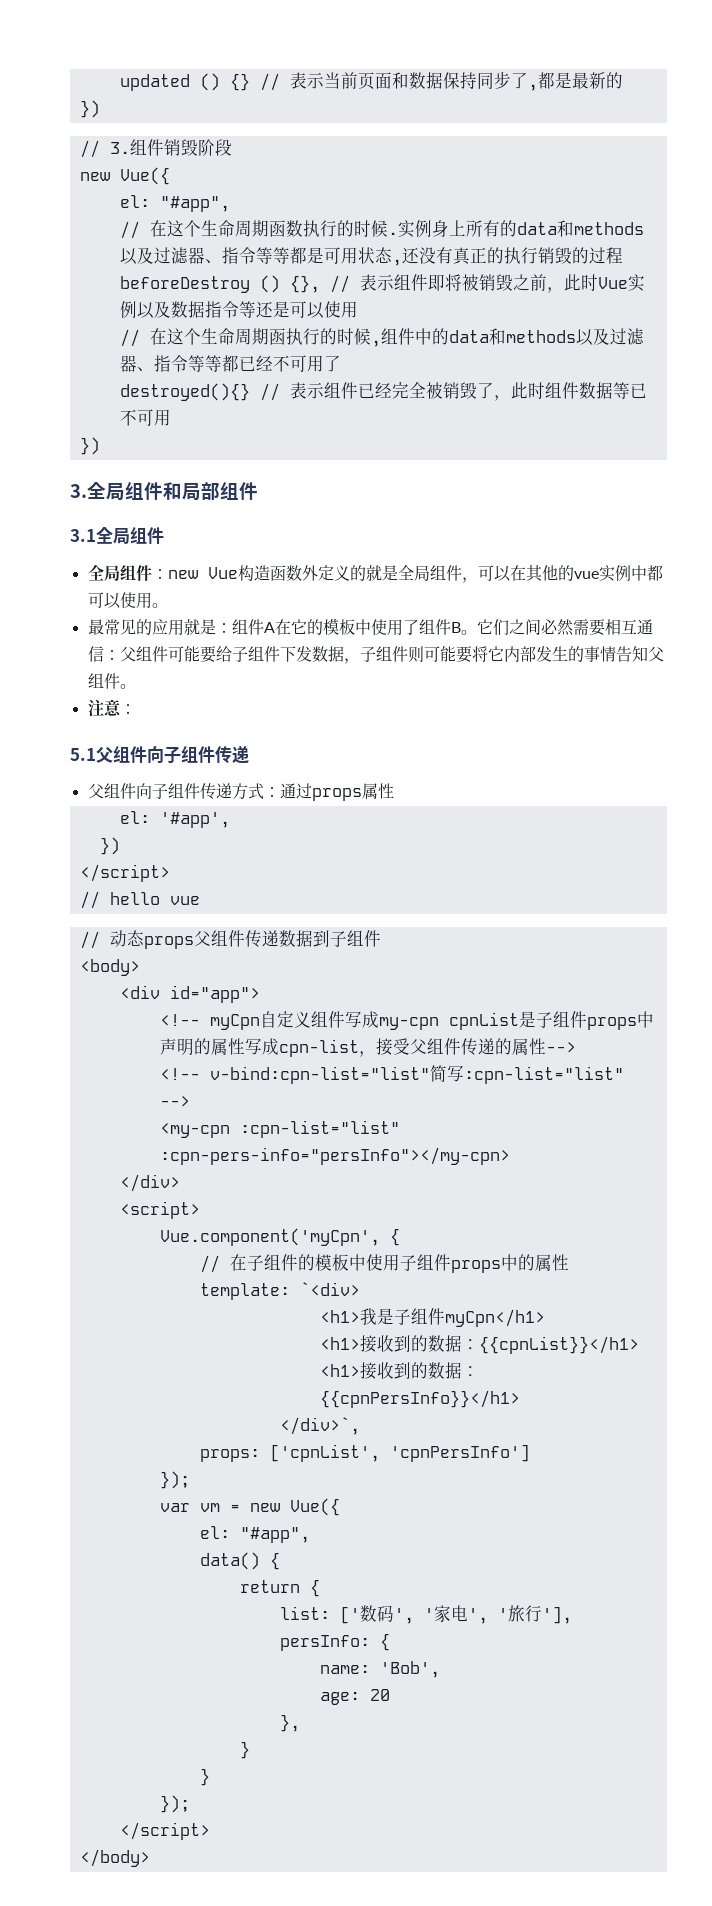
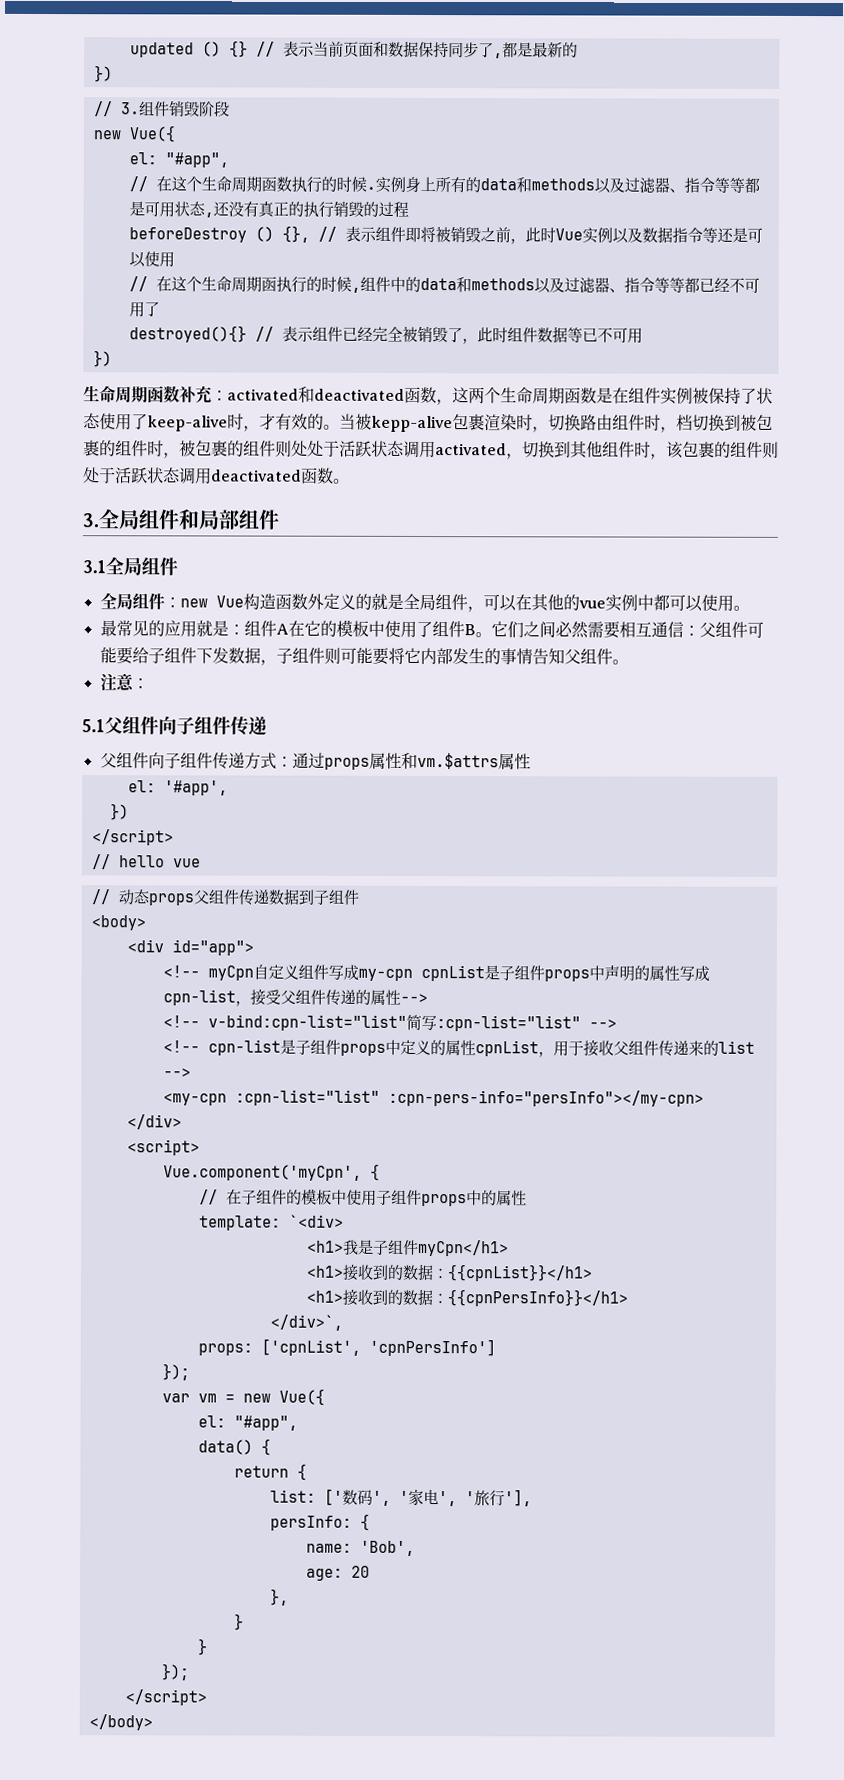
(100, 446) none -> [83,385,773,406] [83,413,773,433] [83,440,779,460] [83,467,350,485] // 生命周期函数补充：activated和deactivated函数，这两个生命周期函数是在组件实例被保持了状态使用了keep-alive时，才有效的。当被kepp-alive包裹渲染时，切换路由组件时，档切换到被包裹的组件时，被包裹的组件则处处于活跃状态调用activated，切换到其他组件时，该包裹的组件则处于活跃状态调用deactivated函数。
(394, 791) none -> [400,752,531,770] 和vm.$attrs属性
(190, 1101) none -> [162,1039,755,1058] [162,1068,191,1078] // <!-- cpn-list是子组件props中定义的属性cpnList，用于接收父组件传递来的list -->

